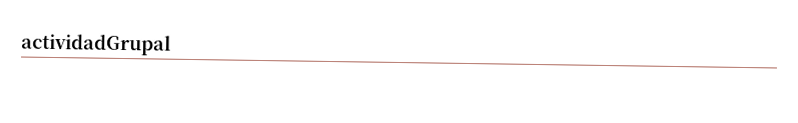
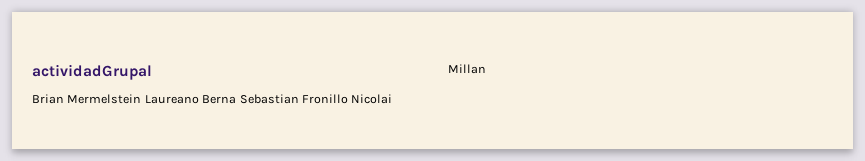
(171, 44) none -> [32,94,393,104] [448,64,486,74] // Brian Mermelstein Laureano Berna Sebastian Fronillo Nicolai Millan

